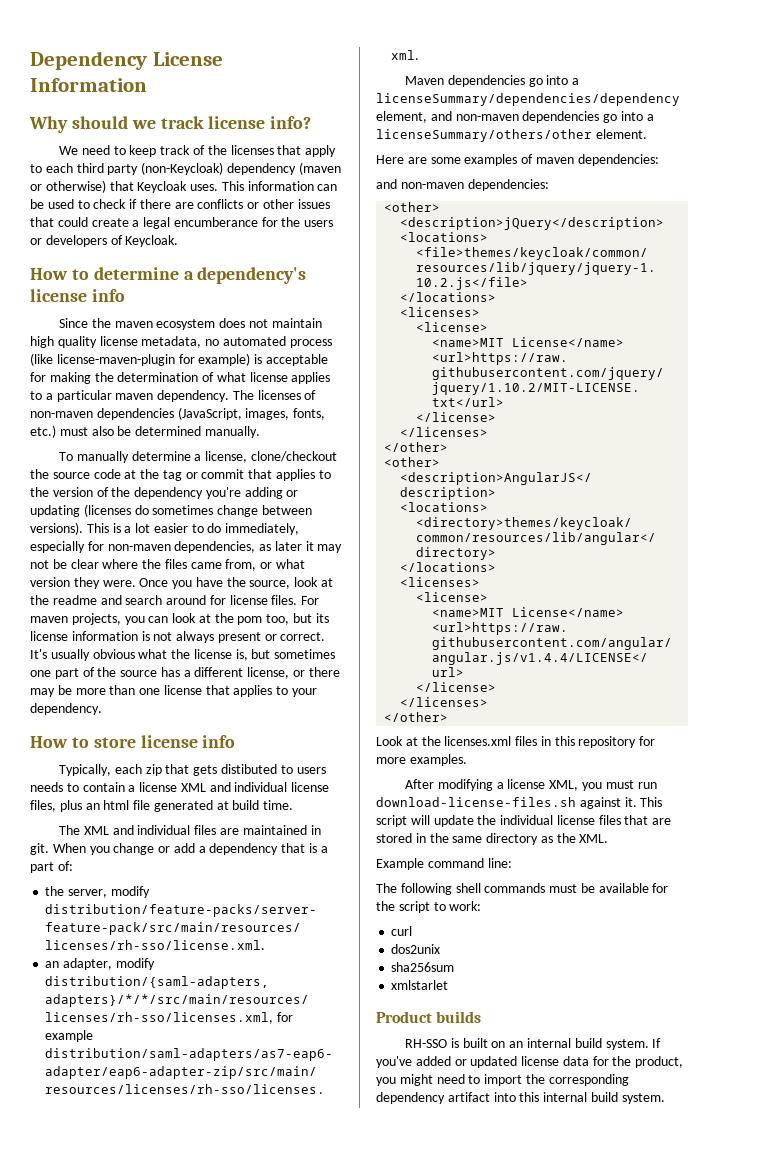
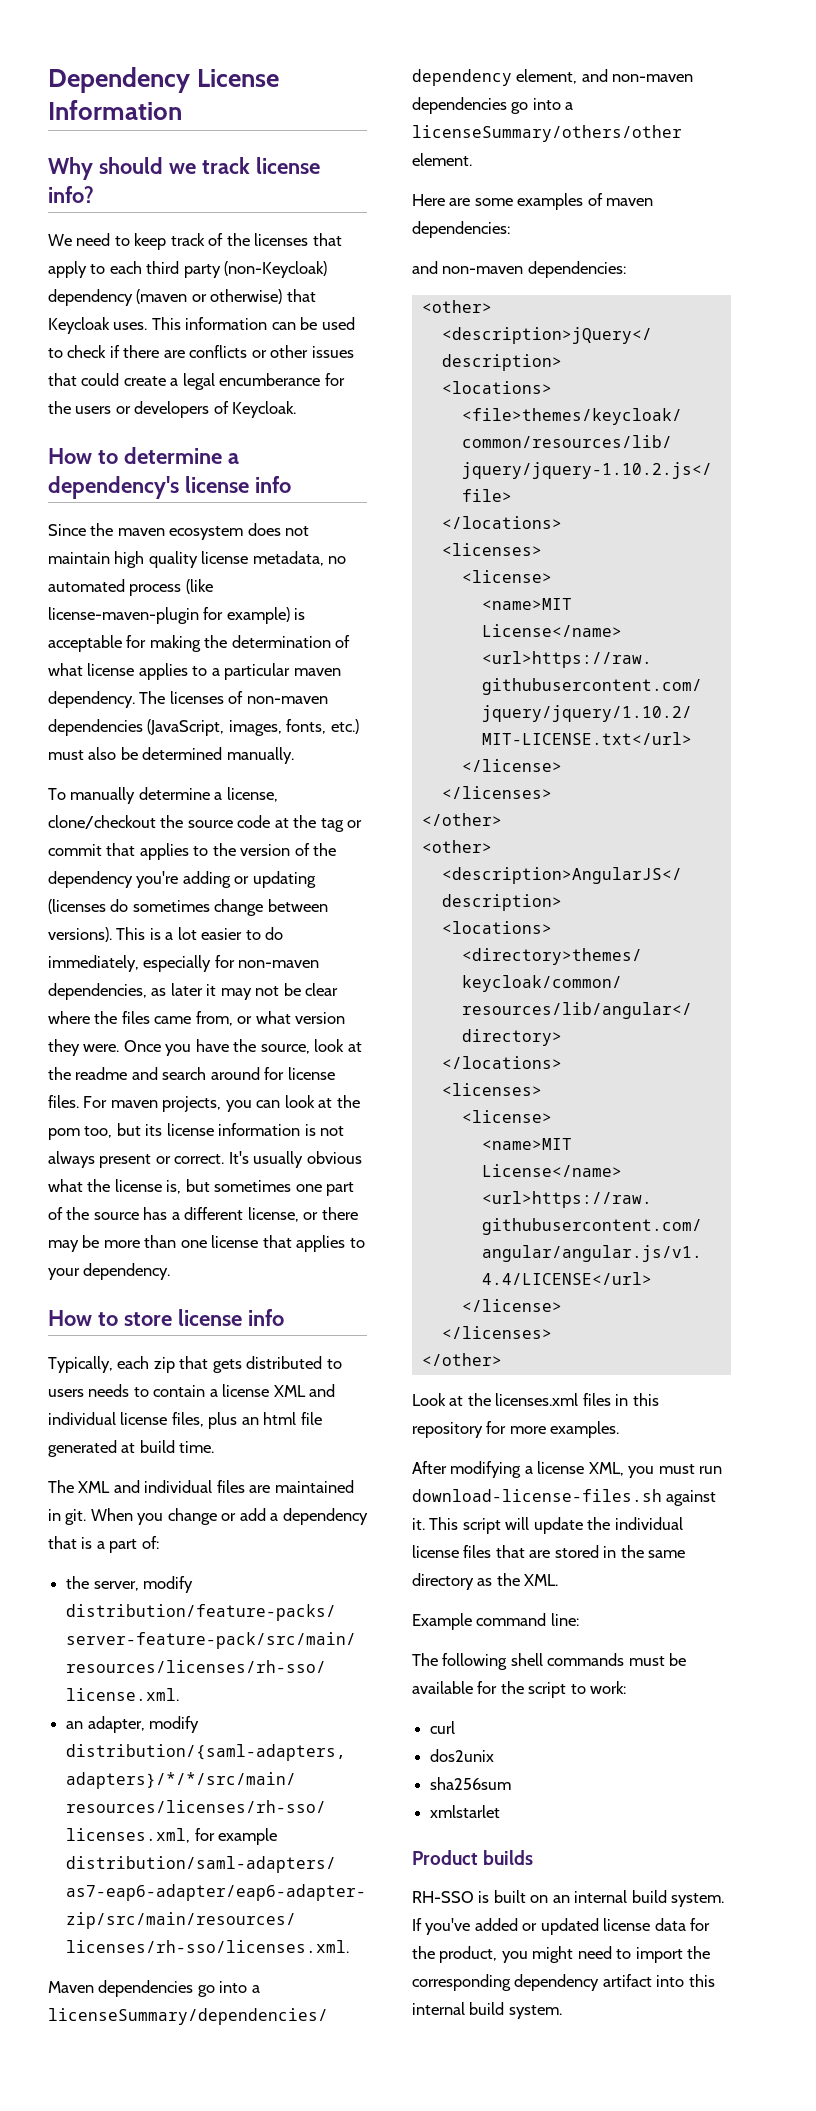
[221,764,278,774] distibuted -> [246,1356,323,1369] distributed

